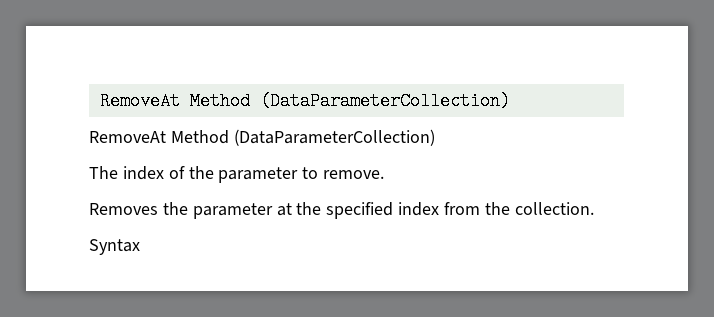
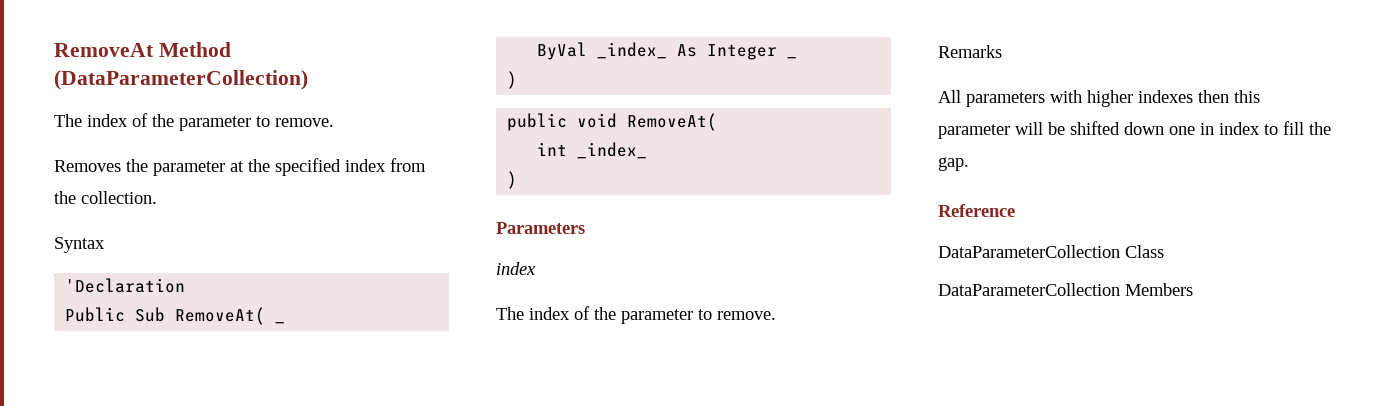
[99,92,510,110] [89,129,435,146] RemoveAt Method (DataParameterCollection) // RemoveAt Method (DataParameterCollection) -> [54,42,231,57] [54,70,308,90] RemoveAt Method (DataParameterCollection)
(140, 247) none -> [65,278,186,293] [65,307,286,325] [537,42,798,60] [507,71,518,89] [507,113,718,131] [537,142,648,159] [507,171,518,189] [496,222,585,234] [496,262,536,275] [496,306,776,324] [938,45,1002,58] [938,90,1260,107] [938,121,1331,139] [938,157,969,171] [938,204,1015,217] [938,245,1164,258] [938,283,1193,296] // 'Declaration // Public Sub RemoveAt( _ // ByVal _index_ As Integer _ // ) // public void RemoveAt( // int _index_ // ) // Parameters // index // The index of the parameter to remove. // Remarks // All parameters with higher indexes then this parameter will be shifted down one in index to fill the gap. // Reference // DataParameterCollection Class // DataParameterCollection Members

